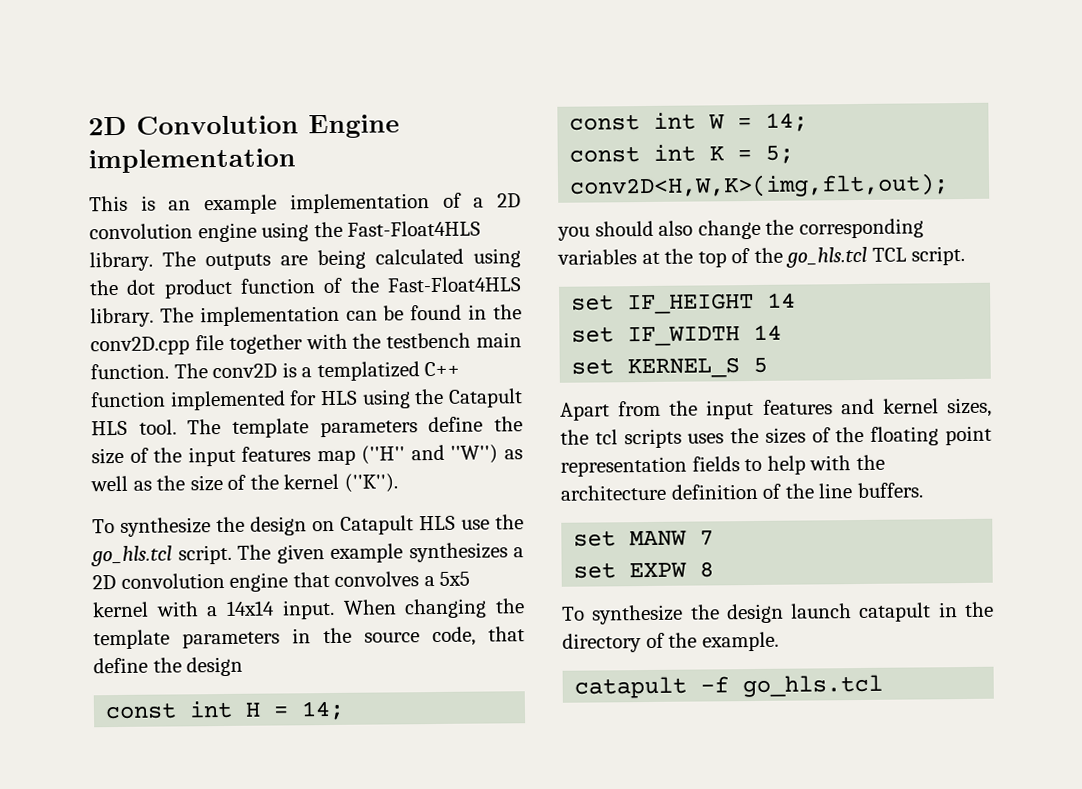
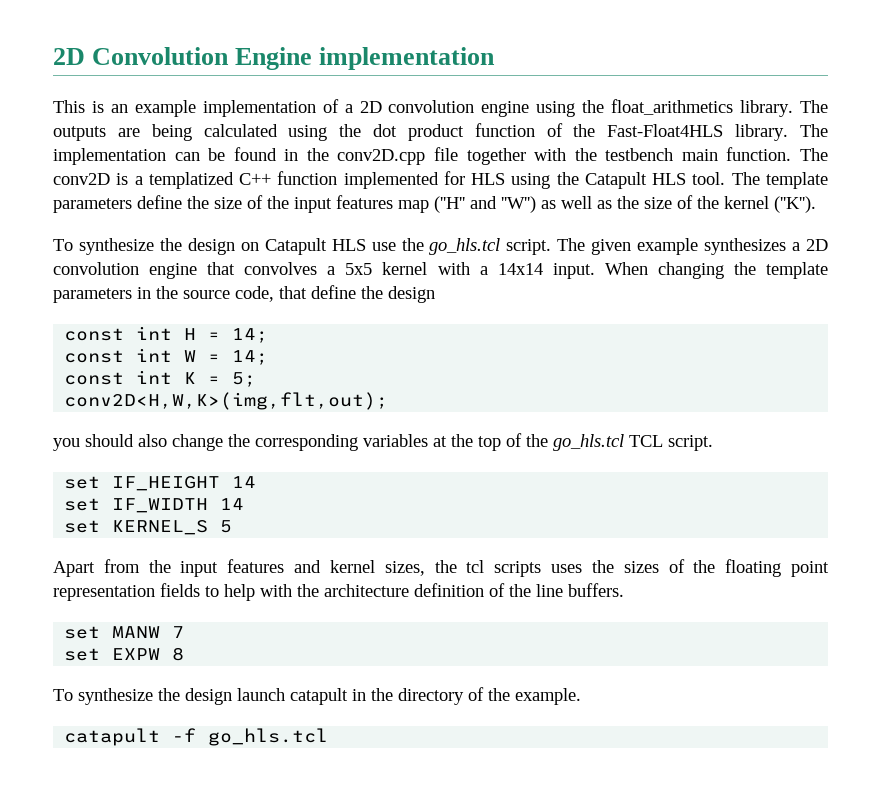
[347,220,482,237] Fast-Float4HLS -> [611,99,734,115] float_arithmetics

